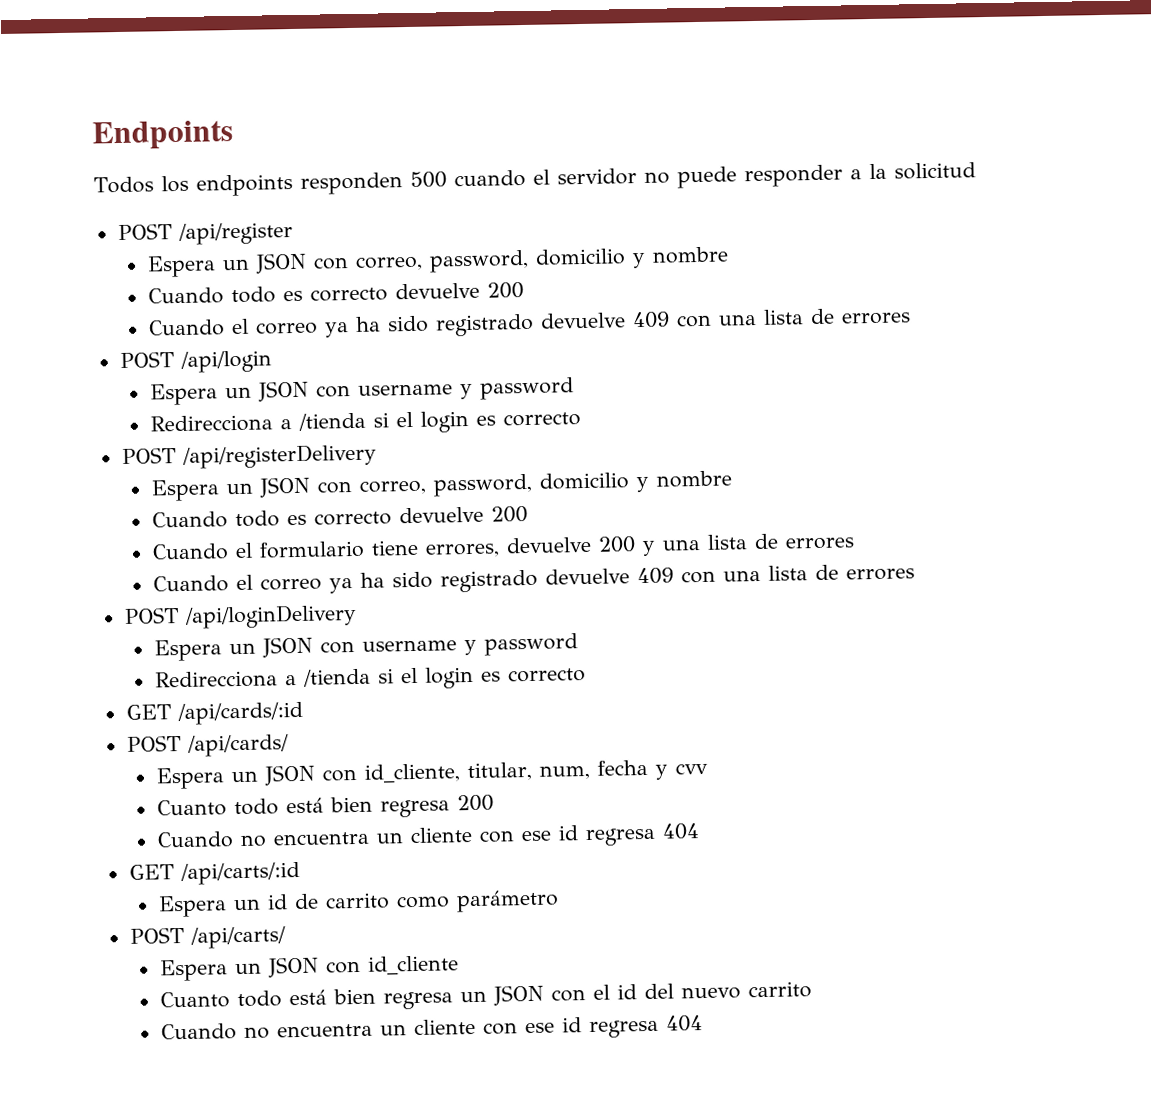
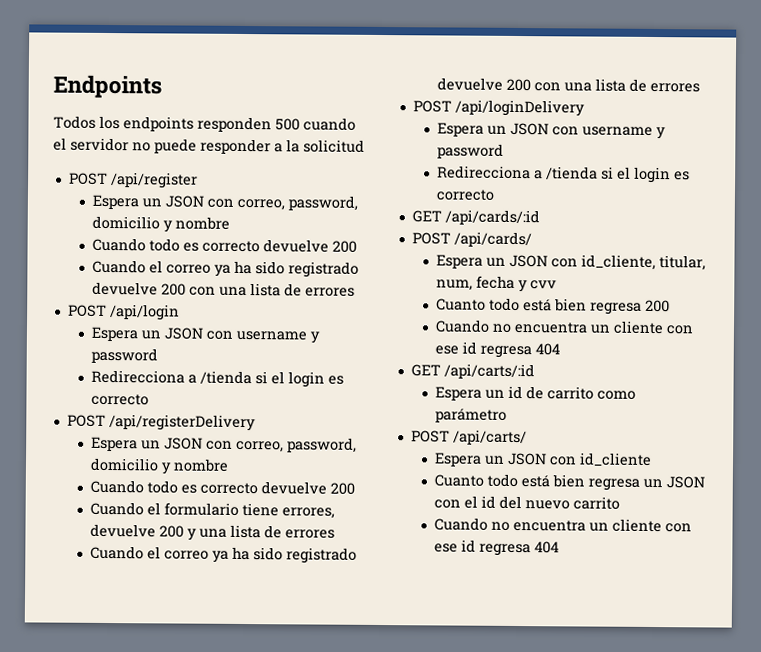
[631,311,670,329] 409 -> [160,283,186,296] 200
[636,567,674,585] 409 -> [505,78,531,92] 200

